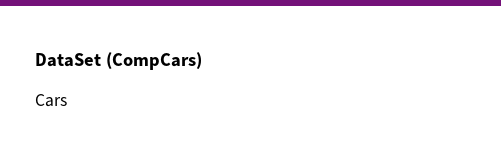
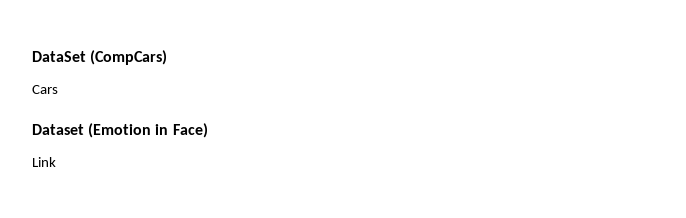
(67, 100) none -> [32,123,208,138] [32,157,56,167] // Dataset (Emotion in Face) // Link

